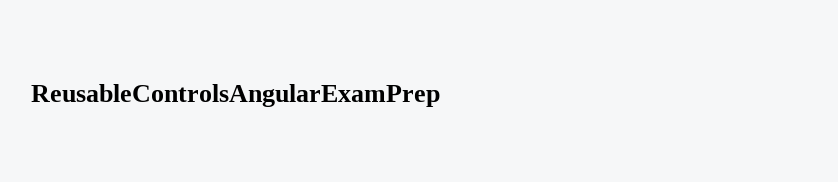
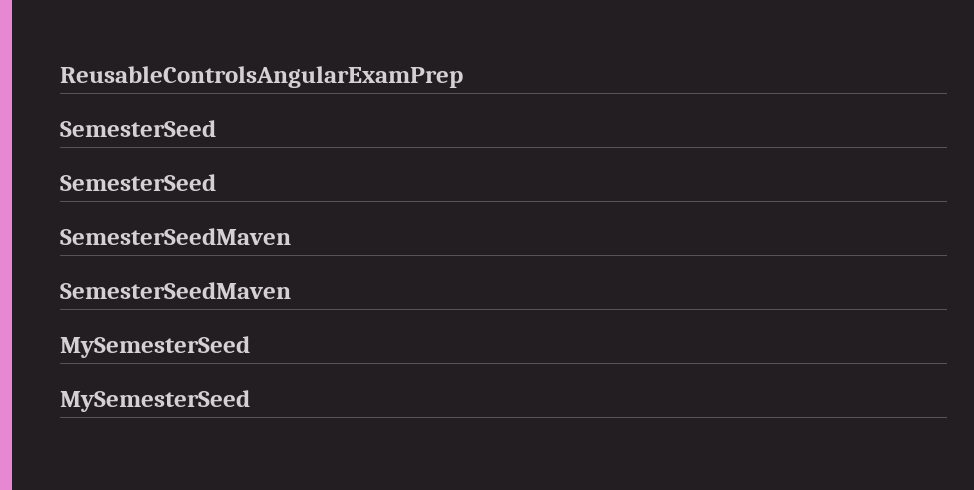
(440, 95) none -> [60,120,216,137] [60,174,216,191] [60,228,291,245] [60,282,291,299] [60,336,250,358] [60,390,250,412] // SemesterSeed // SemesterSeed // SemesterSeedMaven // SemesterSeedMaven // MySemesterSeed // MySemesterSeed

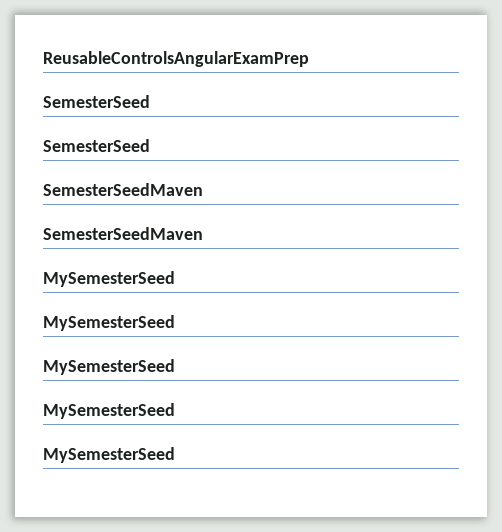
(250, 401) none -> [43,359,175,375] [43,403,175,419] [43,447,175,463] // MySemesterSeed // MySemesterSeed // MySemesterSeed

